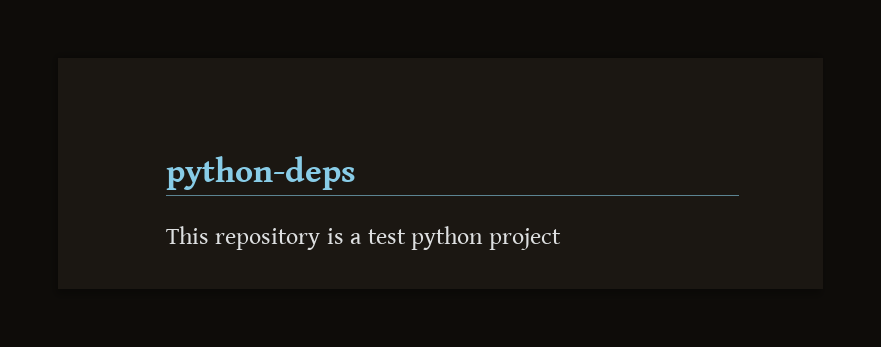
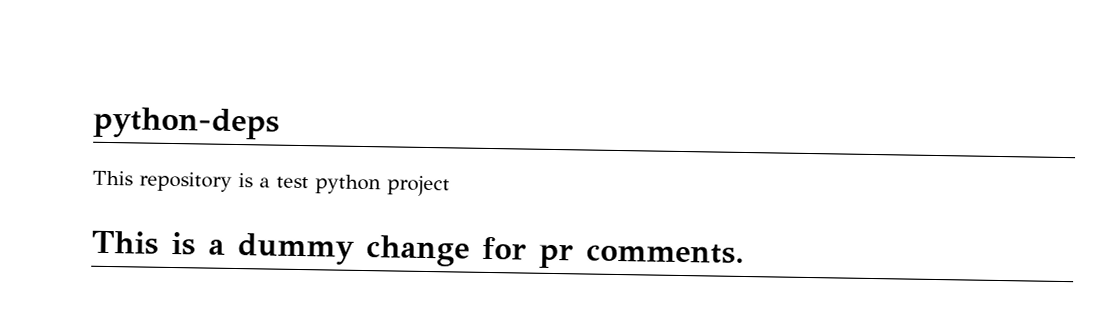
(561, 239) none -> [91,230,744,269] // This is a dummy change for pr comments.

